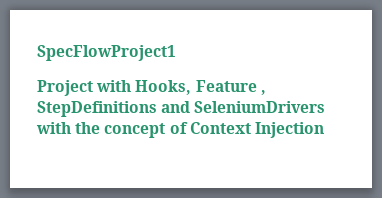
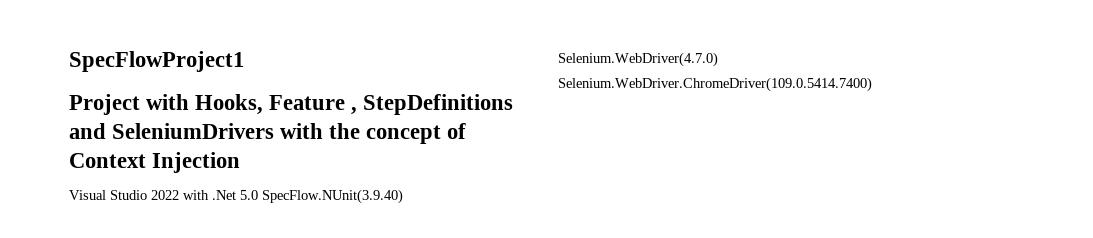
(324, 130) none -> [69,189,403,204] [558,52,718,67] [558,77,872,92] // Visual Studio 2022 with .Net 5.0 SpecFlow.NUnit(3.9.40) Selenium.WebDriver(4.7.0) Selenium.WebDriver.ChromeDriver(109.0.5414.7400)

